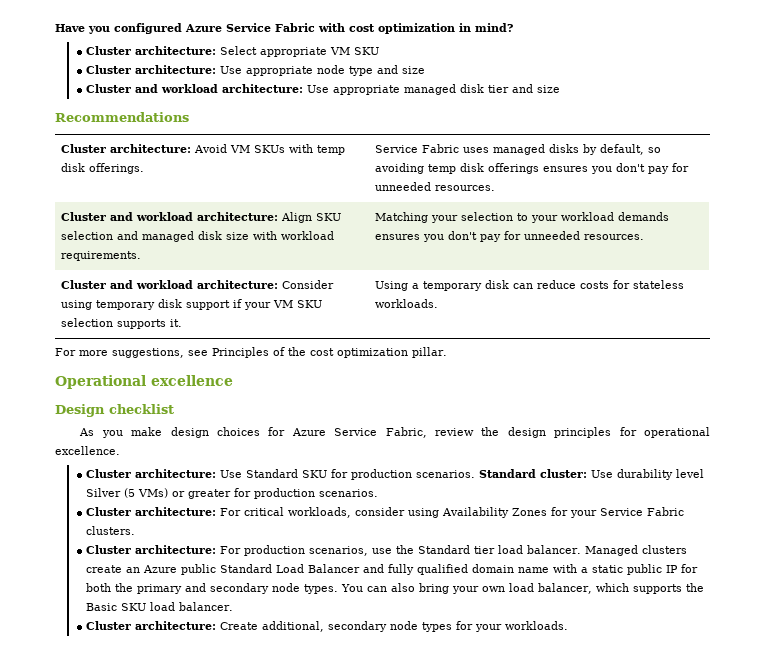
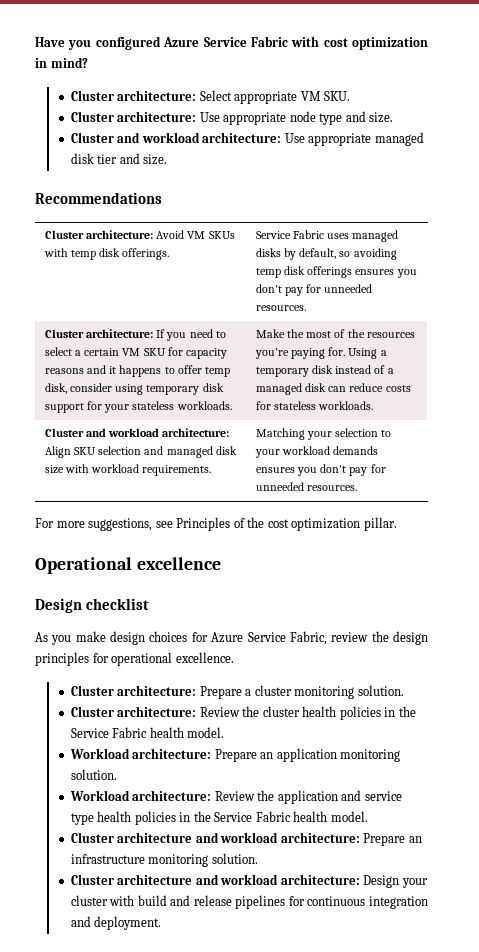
[354,47,380,55] SKU -> [324,91,351,101] SKU.
[402,66,426,74] size -> [369,112,394,123] size.
[537,85,561,93] size -> [143,154,168,165] size.
(496, 188) none -> [45,329,226,341] [45,347,227,359] [45,365,230,377] [45,383,224,395] [45,401,232,413] [256,329,415,338] [255,347,387,359] [256,365,394,377] [256,383,411,395] [256,401,374,410] // Cluster architecture: If you need to select a certain VM SKU for capacity reasons and it happens to offer temp disk, consider using temporary disk support for your stateless workloads. | Make the most of the resources you're paying for. Using a temporary disk instead of a managed disk can reduce costs for stateless workloads.
[61,280,335,289] [61,299,323,310] [61,318,183,329] [375,280,685,291] [375,299,439,308] // Cluster and workload architecture: Consider using temporary disk support if your VM SKU selection supports it. | Using a temporary disk can reduce costs for stateless workloads. -> (358, 488) none
[220,469,705,480] [86,488,379,499] [86,507,685,518] [86,526,136,535] [86,545,688,556] [86,564,699,575] [86,583,705,594] [86,602,234,611] [86,621,569,632] Use Standard SKU for production scenarios. Standard cluster: Use durability level Silver (5 VMs) or greater for production scenarios. // Cluster architecture: For critical workloads, consider using Availability Zones for your Service Fabric clusters. // Cluster architecture: For production scenarios, use the Standard tier load balancer. Managed clusters create an Azure public Standard Load Balancer and fully qualified domain name with a static public IP for both the primary and secondary node types. You can also bring your own load balancer, which supports the Basic SKU load balancer. // Cluster architecture: Create additional, secondary node types for your workloads. -> [199,685,404,699] [70,706,416,720] [70,727,225,738] [69,748,401,762] [70,769,117,780] [69,790,402,804] [70,811,368,825] [70,832,422,846] [70,853,258,867] [70,874,428,888] [70,895,428,909] [70,916,162,930] Prepare a cluster monitoring solution. // Cluster architecture: Review the cluster health policies in the Service Fabric health model. // Workload architecture: Prepare an application monitoring solution. // Workload architecture: Review the application and service type health policies in the Service Fabric health model. // Cluster architecture and workload architecture: Prepare an infrastructure monitoring solution. // Cluster architecture and workload architecture: Design your cluster with build and release pipelines for continuous integration and deployment.

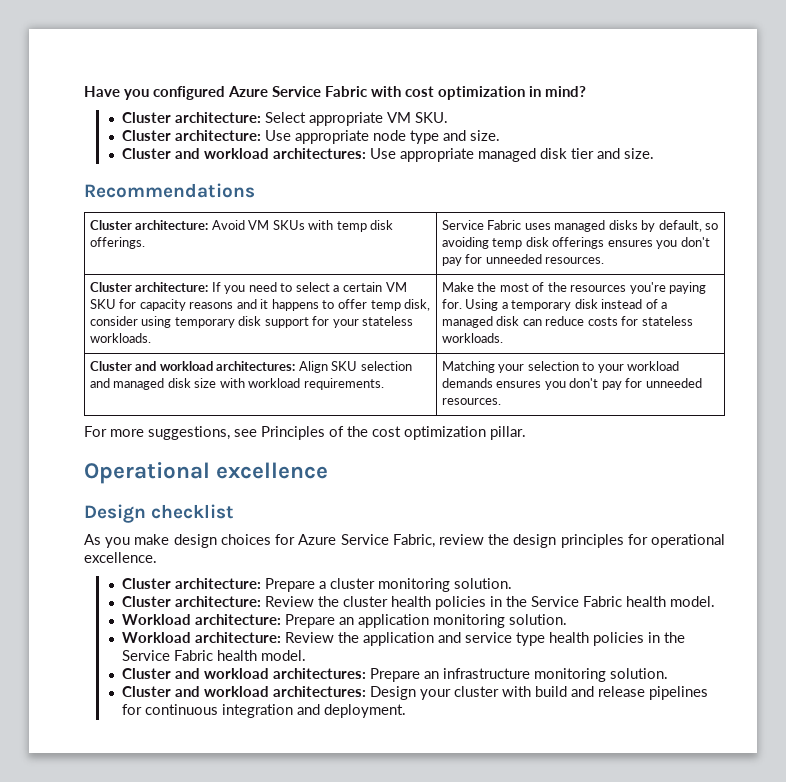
[202,132,282,143] architecture: -> [273,148,367,159] architectures:
[162,428,230,437] architecture: -> [216,361,296,371] architectures:
[117,832,360,843] architecture and workload architecture: -> [175,668,367,679] and workload architectures:
[117,874,360,885] architecture and workload architecture: -> [175,686,367,697] and workload architectures:

